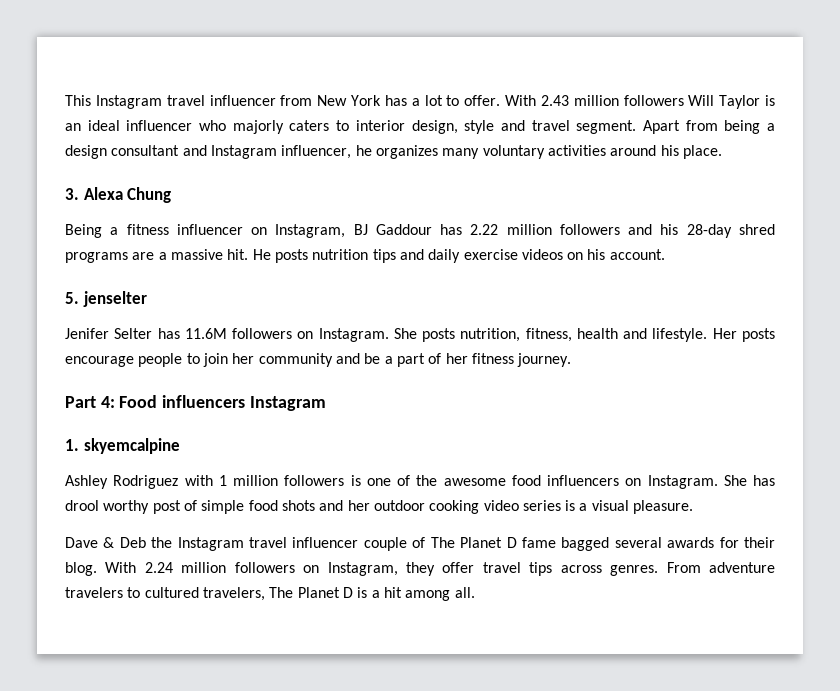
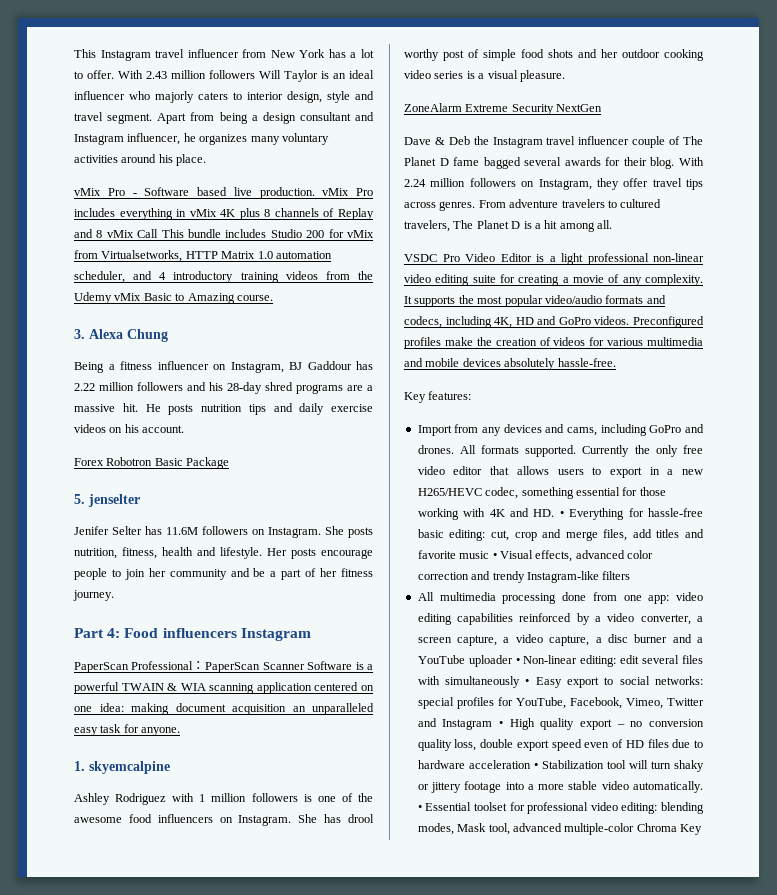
(722, 152) none -> [74,187,373,199] [74,208,374,220] [74,229,374,238] [74,250,332,262] [74,271,373,283] [74,292,273,304] // vMix Pro - Software based live production. vMix Pro includes everything in vMix 4K plus 8 channels of Replay and 8 vMix Call This bundle includes Studio 200 for vMix from Virtualsetworks, HTTP Matrix 1.0 automation scheduler, and 4 introductory training videos from the Udemy vMix Basic to Amazing course.
(665, 254) none -> [74,457,230,469] // Forex Robotron Basic Package
(326, 403) none -> [74,661,373,673] [74,682,374,694] [74,703,374,715] [74,724,181,736] // PaperScan Professional：PaperScan Scanner Software is a powerful TWAIN & WIA scanning application centered on one idea: making document acquisition an unparalleled easy task for anyone.
(694, 507) none -> [404,103,603,115] // ZoneAlarm Extreme Security NextGen
(475, 592) none -> [404,253,704,265] [404,274,703,286] [404,295,666,307] [404,316,704,328] [404,337,703,349] [404,358,616,370] [404,391,472,403] [417,424,704,436] [417,445,703,457] [417,466,703,478] [417,487,666,499] [417,508,703,520] [417,529,704,541] [417,550,653,562] [417,571,631,583] [417,592,703,604] [417,613,703,625] [417,634,703,646] [417,655,703,667] [417,676,703,688] [417,697,704,709] [417,718,704,730] [417,739,703,751] [417,760,704,772] [417,781,703,793] [417,802,704,814] [417,823,702,835] // VSDC Pro Video Editor is a light professional non-linear video editing suite for creating a movie of any complexity. It supports the most popular video/audio formats and codecs, including 4K, HD and GoPro videos. Preconfigured profiles make the creation of videos for various multimedia and mobile devices absolutely hassle-free. // Key features: // Import from any devices and cams, including GoPro and drones. All formats supported. Сurrently the only free video editor that allows users to export in a new H265/HEVC codec, something essential for those working with 4K and HD. • Everything for hassle-free basic editing: cut, crop and merge files, add titles and favorite music • Visual effects, advanced color correction and trendy Instagram-like filters // All multimedia processing done from one app: video editing capabilities reinforced by a video converter, a screen capture, a video capture, a disc burner and a YouTube uploader • Non-linear editing: edit several files with simultaneously • Easy export to social networks: special profiles for YouTube, Facebook, Vimeo, Twitter and Instagram • High quality export – no conversion quality loss, double export speed even of HD files due to hardware acceleration • Stabilization tool will turn shaky or jittery footage into a more stable video automatically. • Essential toolset for professional video editing: blending modes, Mask tool, advanced multiple-color Chroma Key

